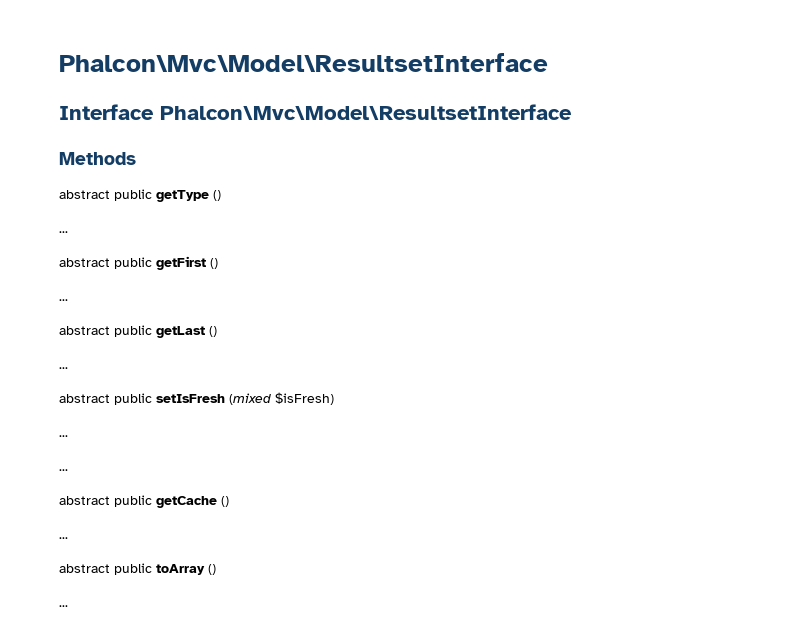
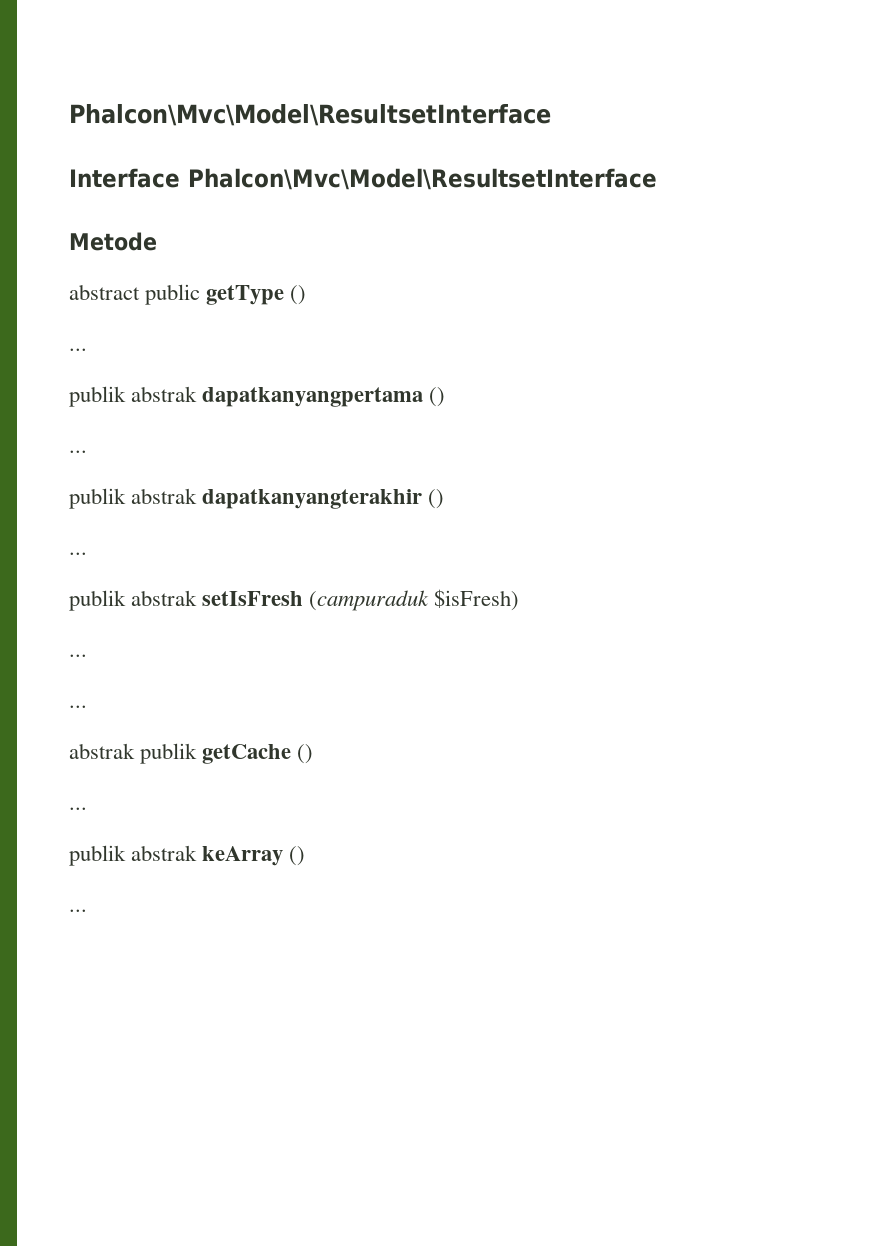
[59,152,136,165] Methods -> [69,232,157,251] Metode
[59,256,218,270] [59,299,68,301] [59,325,217,338] [59,367,68,369] [59,393,271,405] abstract public getFirst () // ... // abstract public getLast () // ... // abstract public setIsFresh (mixed -> [69,386,446,407] [69,450,87,453] [69,488,445,509] [69,552,87,555] [69,590,430,611] publik abstrak dapatkanyangpertama () // ... // publik abstrak dapatkanyangterakhir () // ... // publik abstrak setIsFresh (campuraduk
[59,495,152,507] abstract public -> [69,743,198,764] abstrak publik
[59,563,205,575] abstract public toArray -> [69,845,284,866] publik abstrak keArray

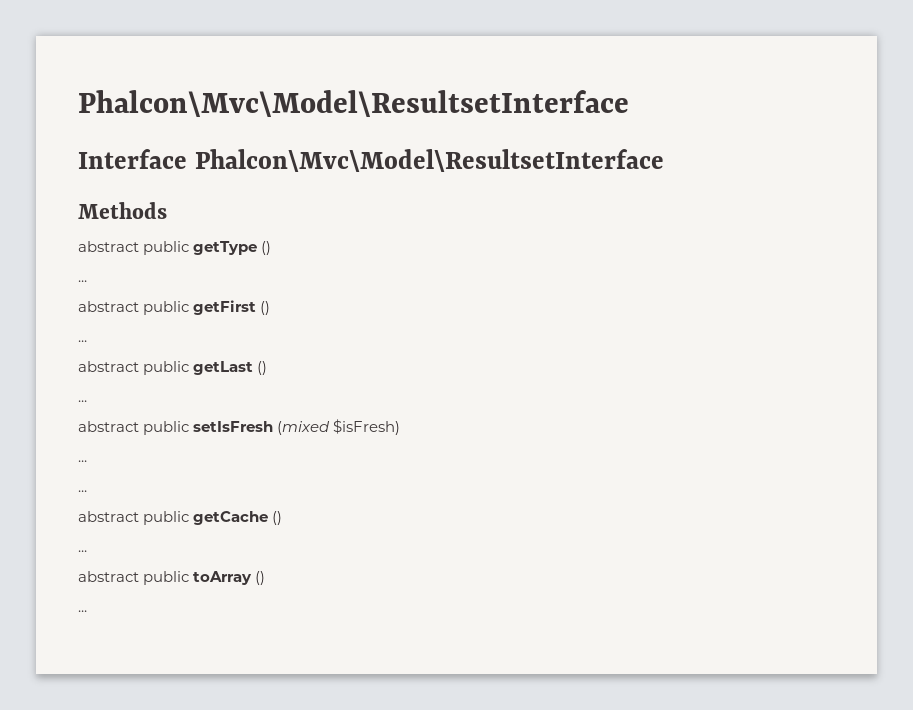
[69,232,157,251] Metode -> [78,202,167,219] Methods
[69,386,446,407] [69,450,87,453] [69,488,445,509] [69,552,87,555] [69,590,430,611] publik abstrak dapatkanyangpertama () // ... // publik abstrak dapatkanyangterakhir () // ... // publik abstrak setIsFresh (campuraduk -> [78,300,271,315] [78,340,87,342] [78,361,268,375] [78,400,87,402] [78,421,331,435] abstract public getFirst () // ... // abstract public getLast () // ... // abstract public setIsFresh (mixed
[69,743,198,764] abstrak publik -> [78,511,190,525] abstract public
[69,845,284,866] publik abstrak keArray -> [78,571,253,585] abstract public toArray

